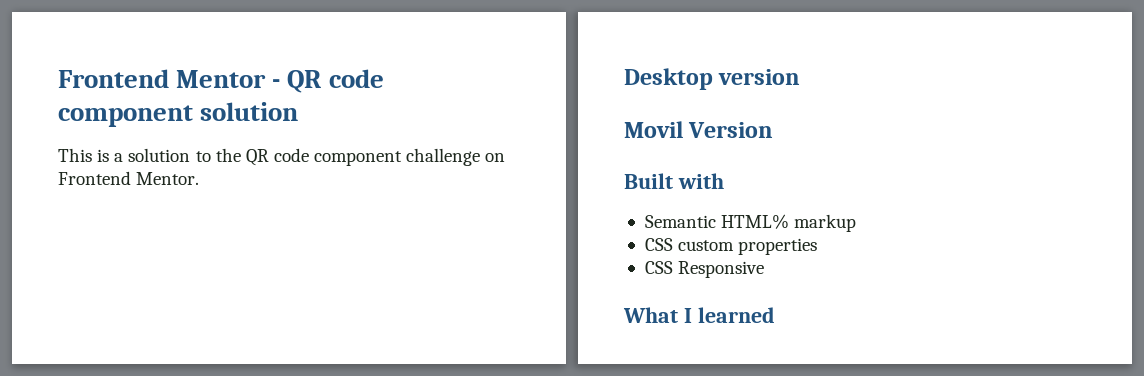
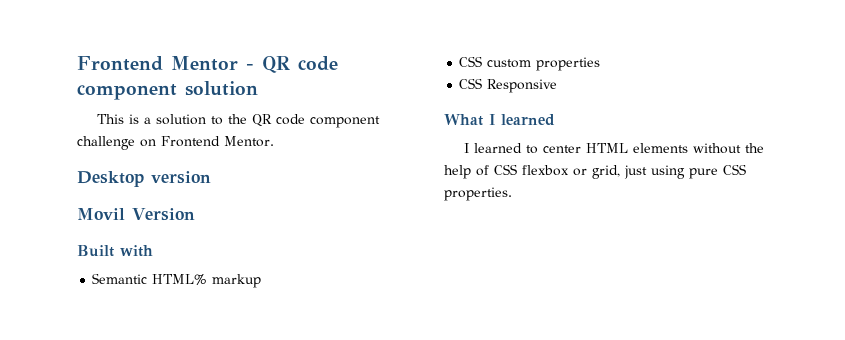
(775, 315) none -> [464,143,765,154] [444,164,746,179] [444,187,512,201] // I learned to center HTML elements without the help of CSS flexbox or grid, just using pure CSS properties.

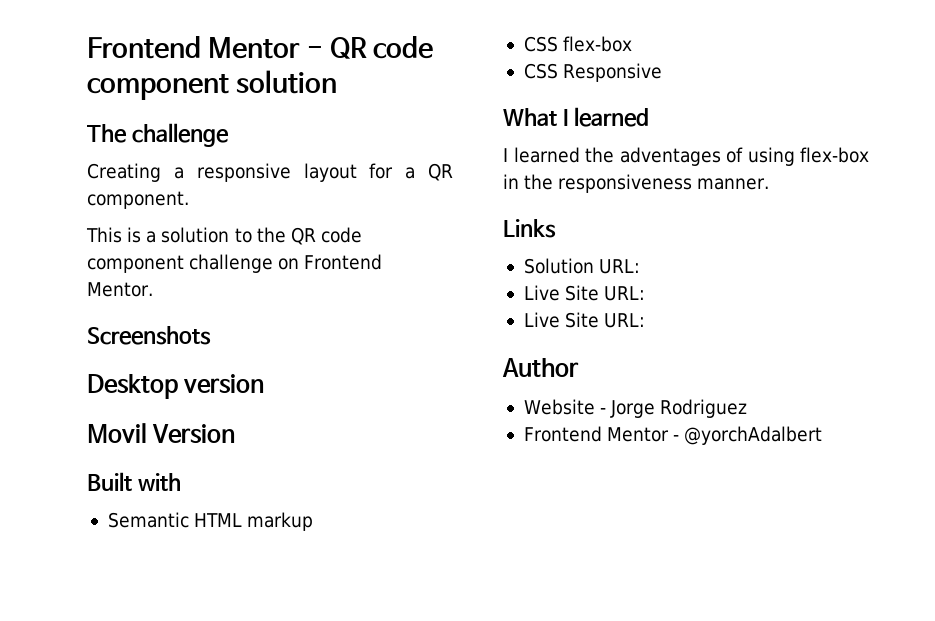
(258, 88) none -> [87,123,229,147] [87,163,453,182] [87,191,189,209] // The challenge // Creating a responsive layout for a QR component.
(274, 141) none -> [87,326,211,345] // Screenshots
[152,274,208,285] HTML% -> [194,513,243,527] HTML
[487,57,601,71] custom properties -> [563,36,633,52] flex-box
[526,143,765,154] [444,164,746,179] [444,187,512,201] to center HTML elements without the help of CSS flexbox or grid, just using pure CSS properties. -> [585,147,869,166] [503,174,770,193] [503,219,556,238] [523,258,641,274] [523,285,646,301] [523,312,646,328] [502,358,579,377] [523,399,748,418] [523,426,823,445] the adventages of using flex-box in the responsiveness manner. // Links // Solution URL: // Live Site URL: // Live Site URL: // Author // Website - Jorge Rodriguez // Frontend Mentor - @yorchAdalbert

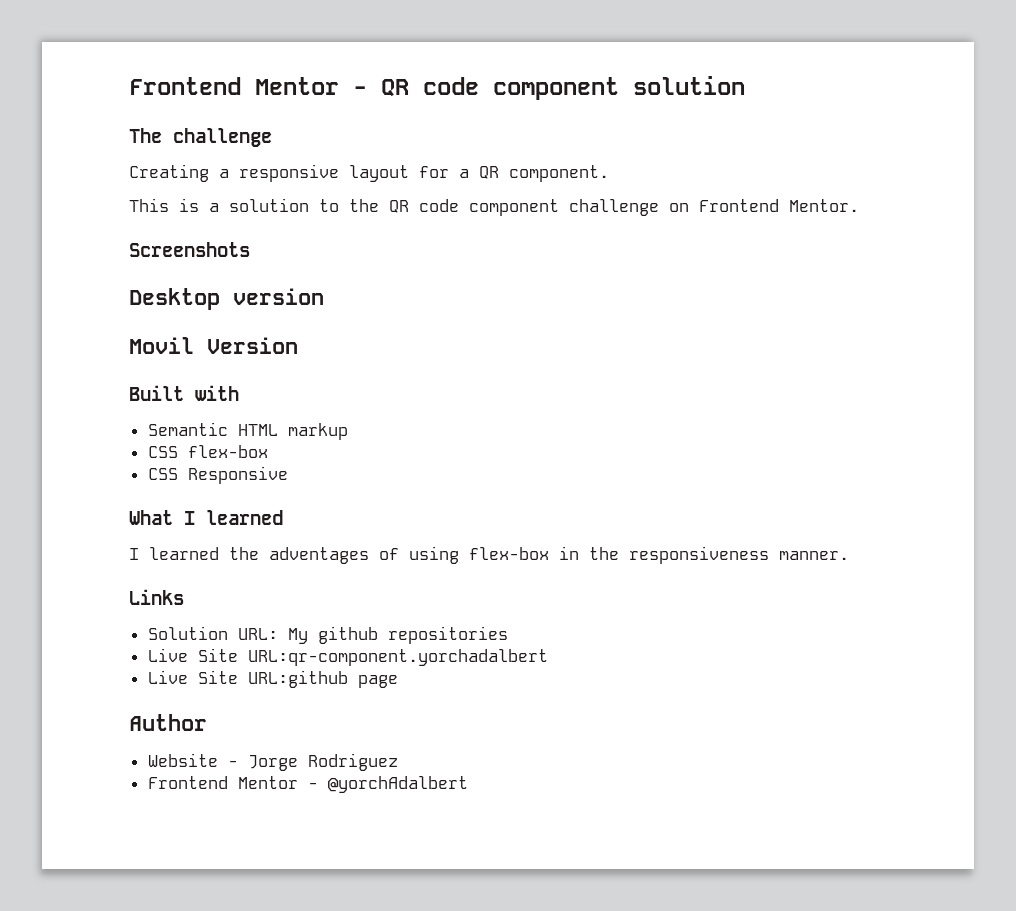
[523,285,646,301] [523,312,646,328] // Live Site URL: // Live Site URL: -> [287,626,508,644] [147,648,548,666] [147,670,398,688] My github repositories // Live Site URL:qr-component.yorchadalbert // Live Site URL:github page

